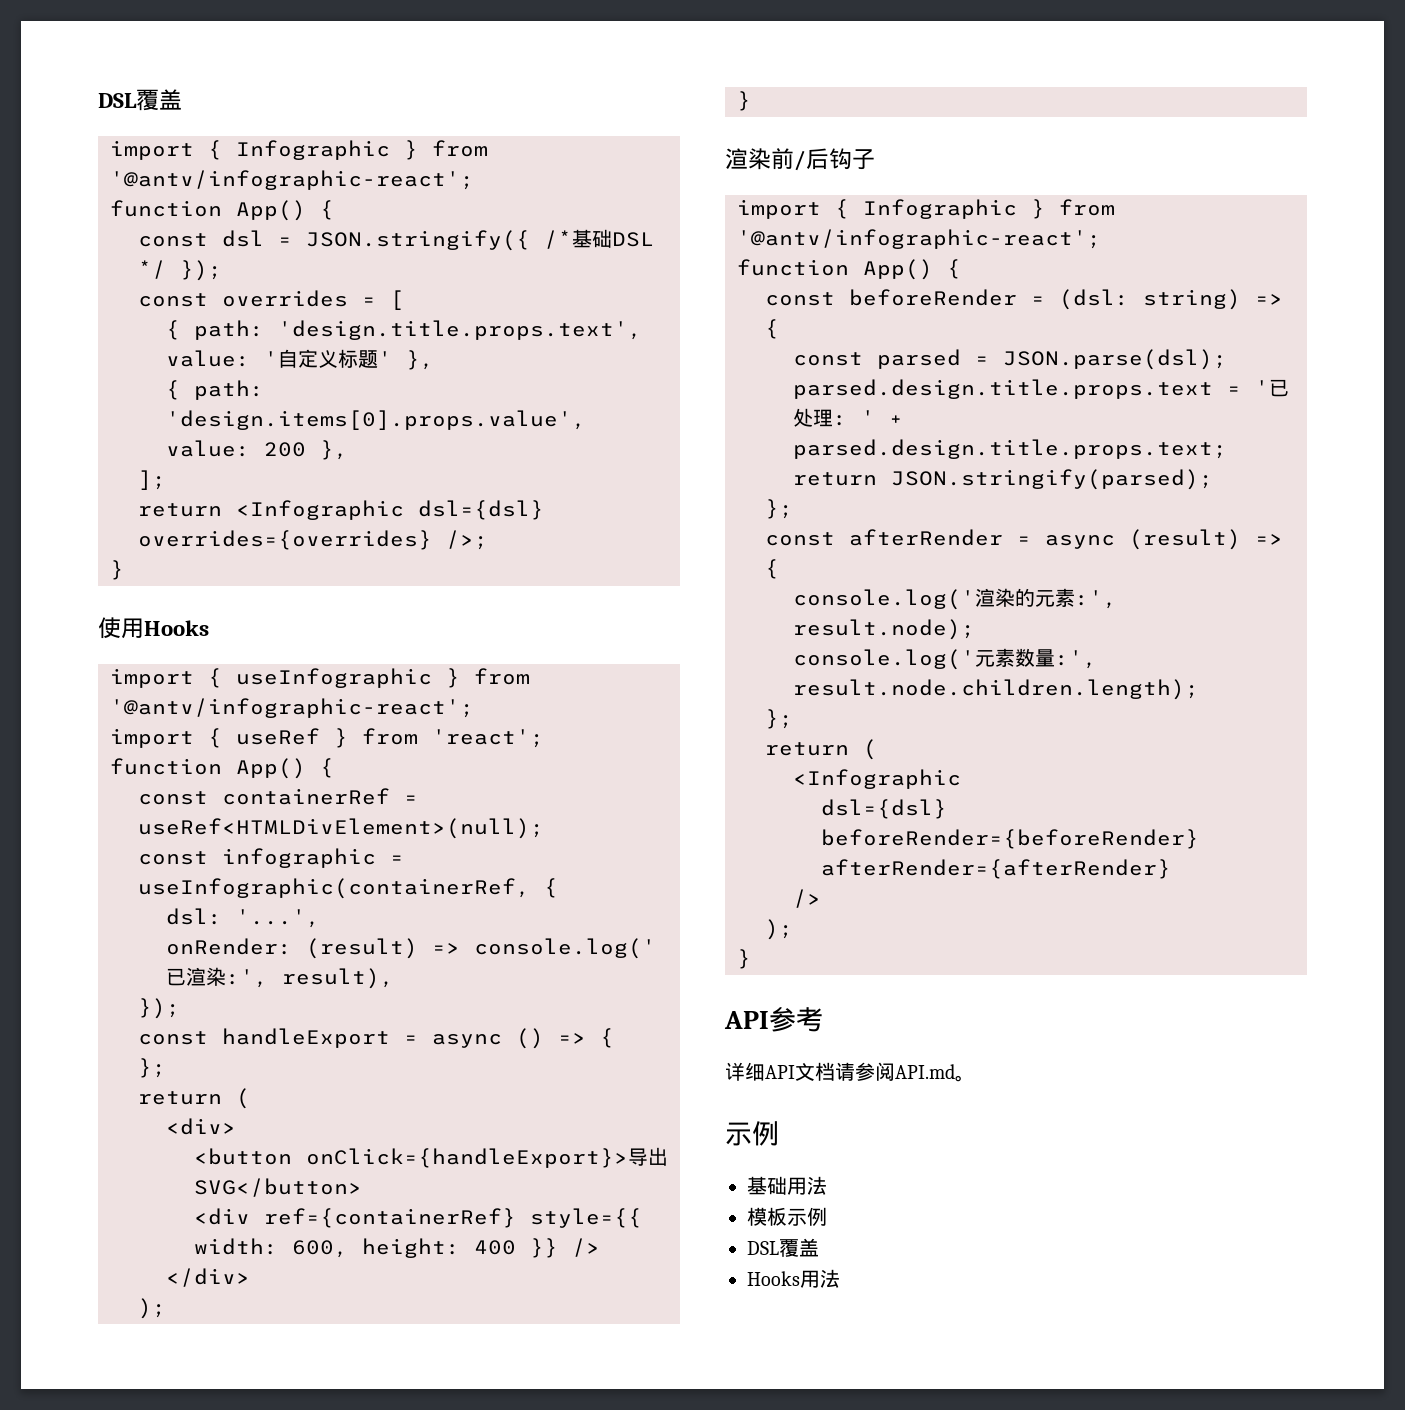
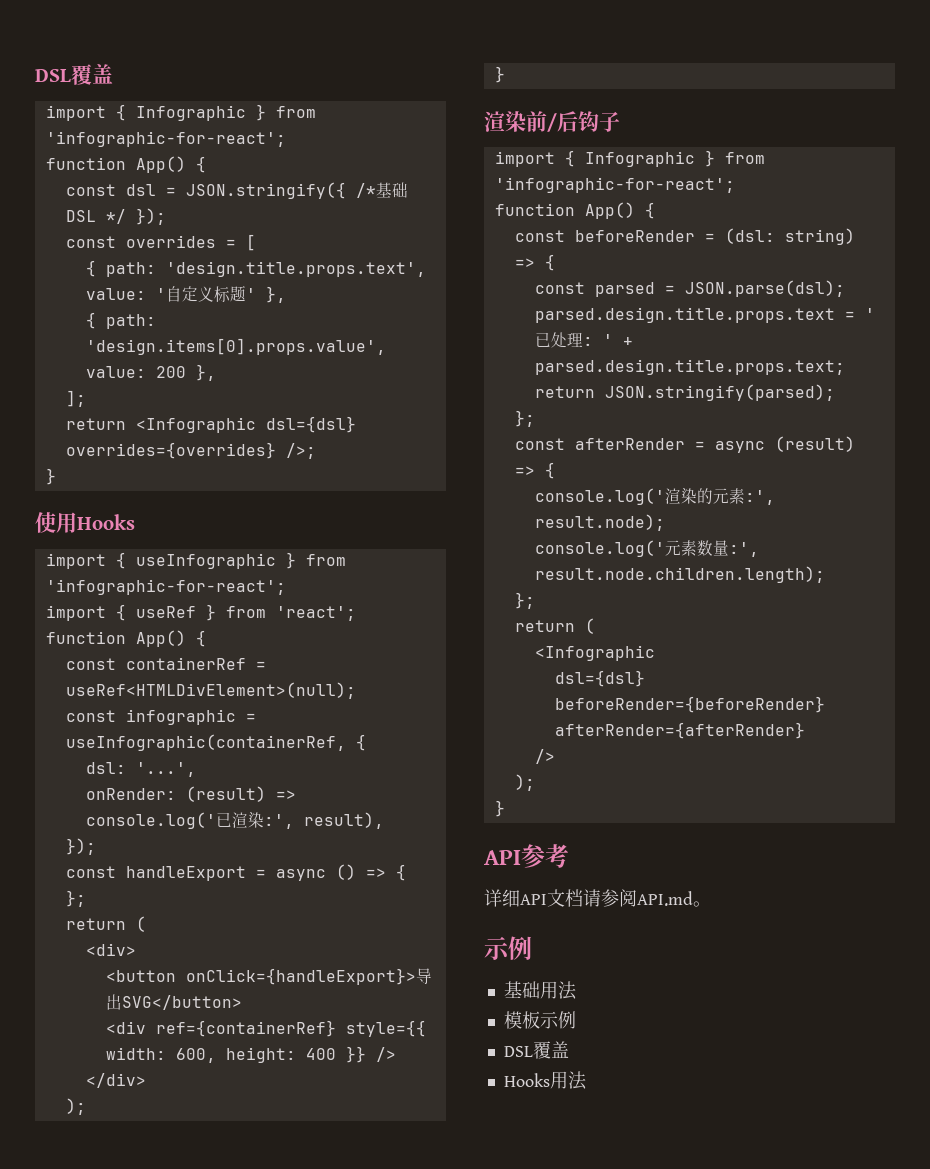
[110,170,474,190] '@antv/infographic-react'; -> [45,131,286,147] 'infographic-for-react';
[110,698,474,718] '@antv/infographic-react'; -> [45,579,286,595] 'infographic-for-react';
[737,229,1101,249] '@antv/infographic-react'; -> [494,177,735,193] 'infographic-for-react';

